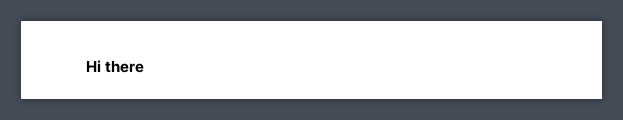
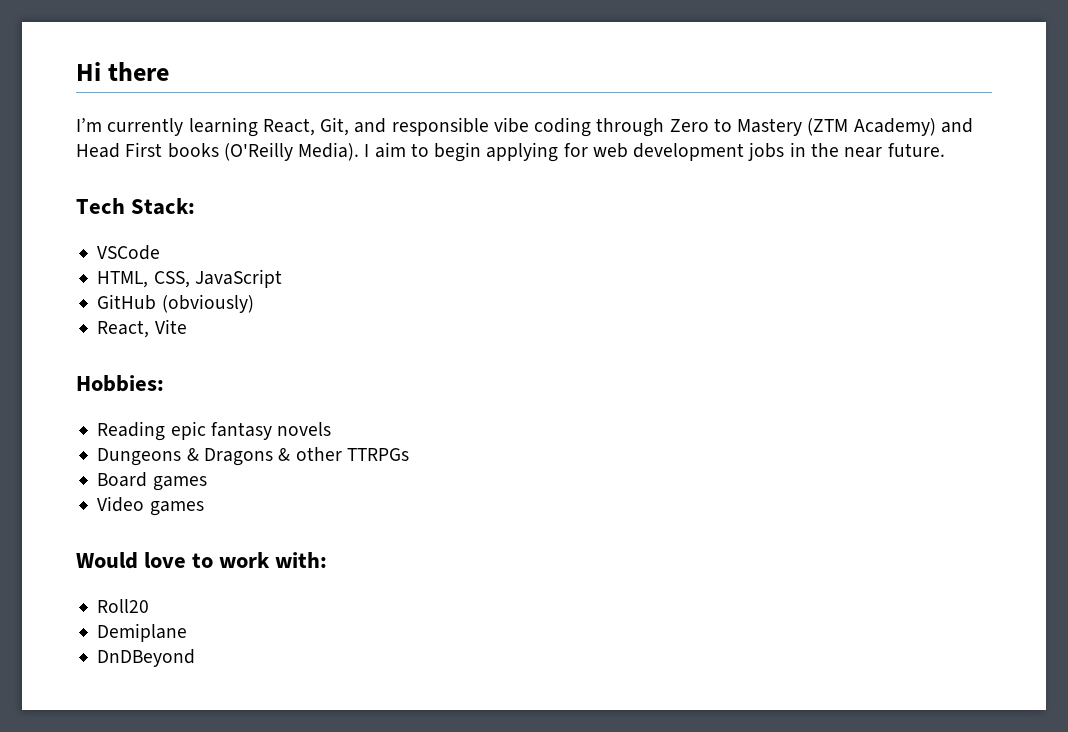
(145, 67) none -> [76,117,973,137] [76,142,945,162] [76,198,196,215] [97,245,161,260] [97,269,282,288] [97,294,254,313] [97,319,187,338] [76,375,164,392] [97,421,332,441] [97,447,409,466] [97,472,207,491] [97,496,204,516] [76,552,328,569] [97,599,150,613] [97,623,188,642] [97,649,196,667] // I’m currently learning React, Git, and responsible vibe coding through Zero to Mastery (ZTM Academy) and Head First books (O'Reilly Media). I aim to begin applying for web development jobs in the near future. // Tech Stack: // VSCode // HTML, CSS, JavaScript // GitHub (obviously) // React, Vite // Hobbies: // Reading epic fantasy novels // Dungeons & Dragons & other TTRPGs // Board games // Video games // Would love to work with: // Roll20 // Demiplane // DnDBeyond

